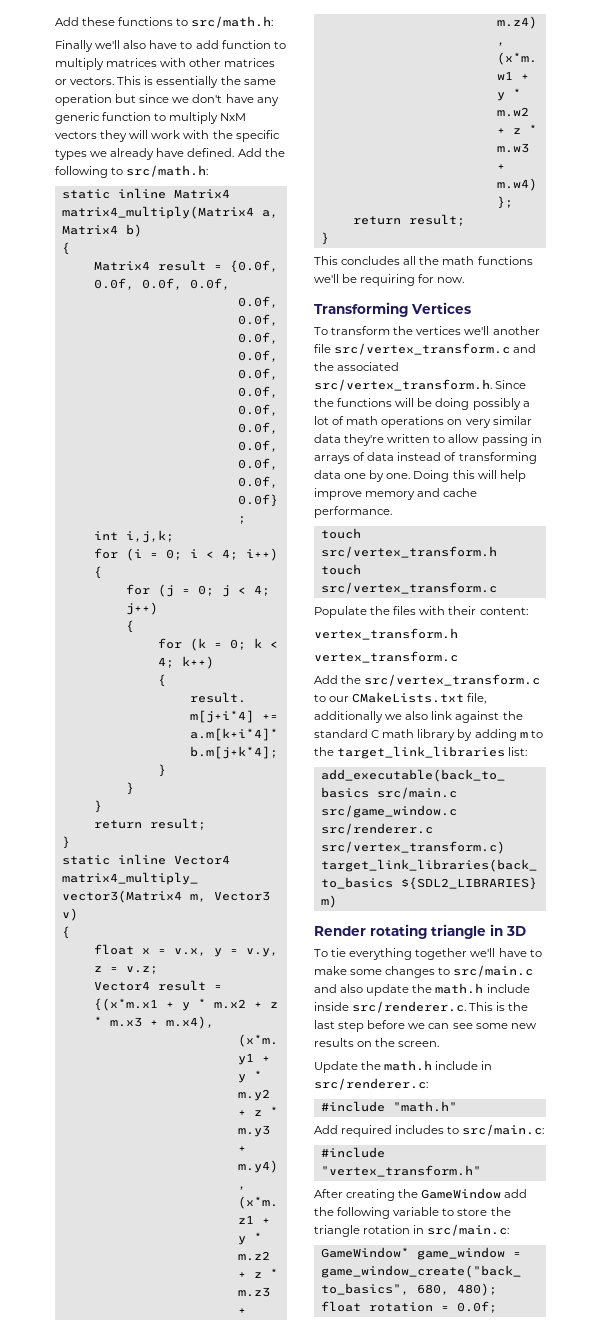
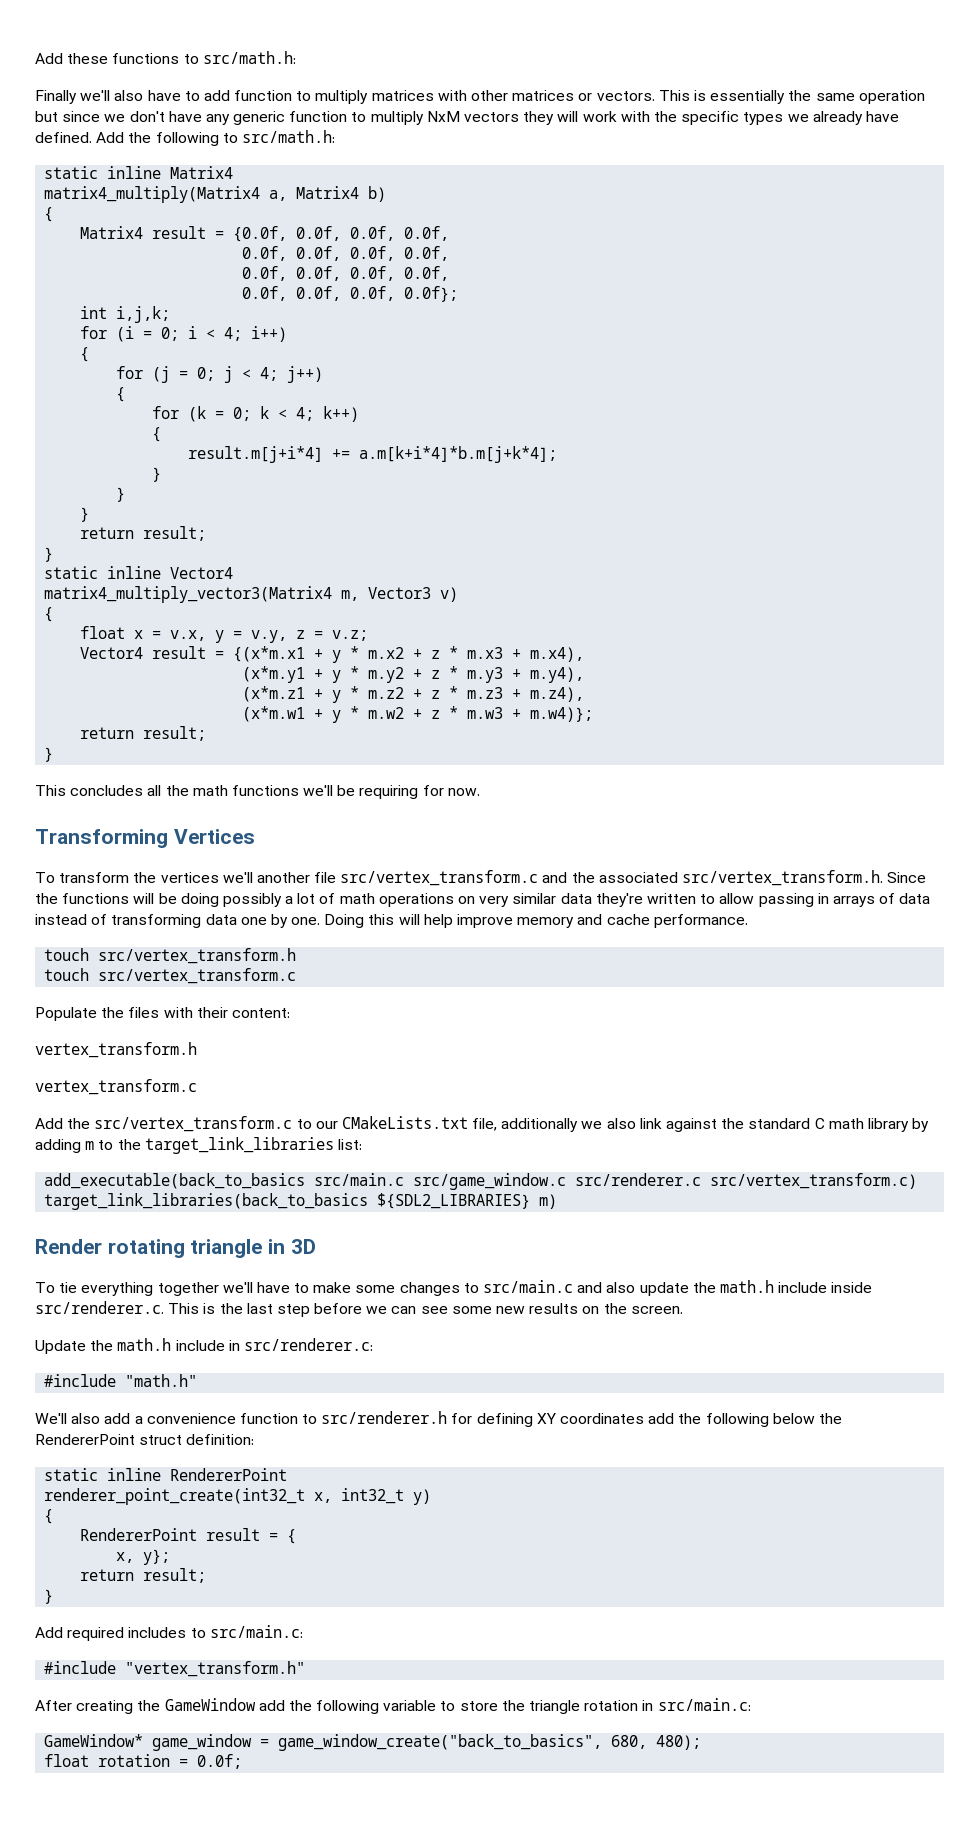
(457, 1106) none -> [35,1411,842,1427] [35,1434,255,1445] [44,1468,288,1481] [44,1488,432,1505] [44,1509,54,1524] [80,1528,297,1544] [116,1549,171,1565] [80,1568,207,1583] [44,1589,54,1604] // We'll also add a convenience function to src/renderer.h for defining XY coordinates add the following below the RendererPoint struct definition: // static inline RendererPoint // renderer_point_create(int32_t x, int32_t y) // { // RendererPoint result = { // x, y}; // return result; // }

